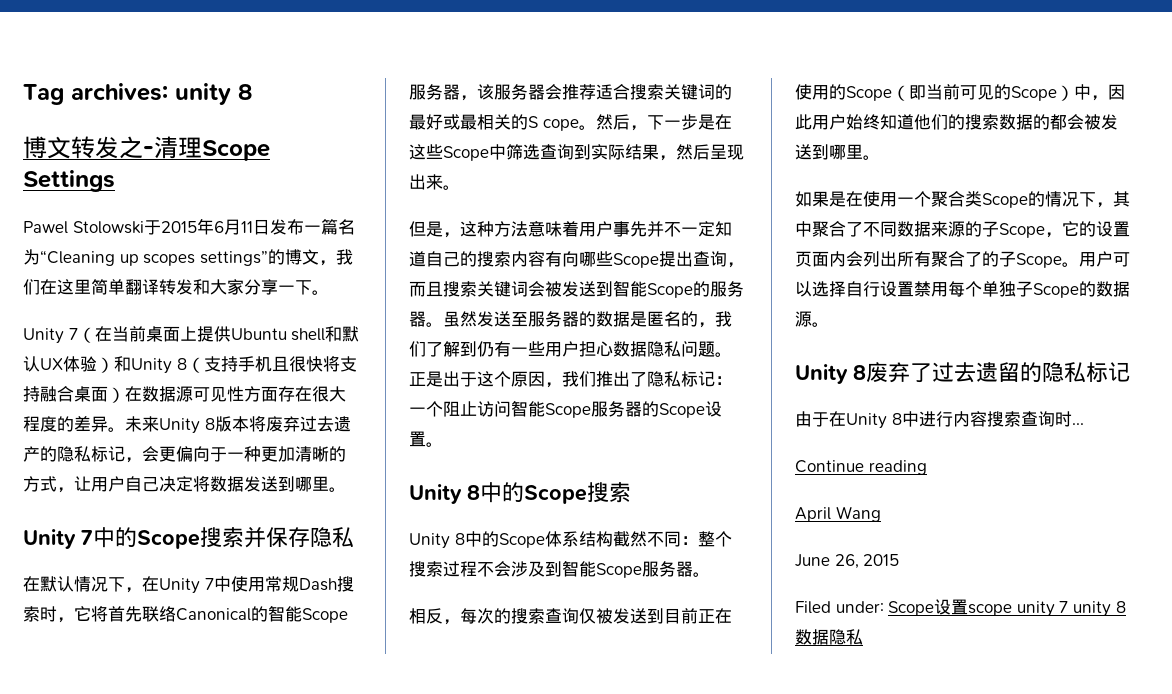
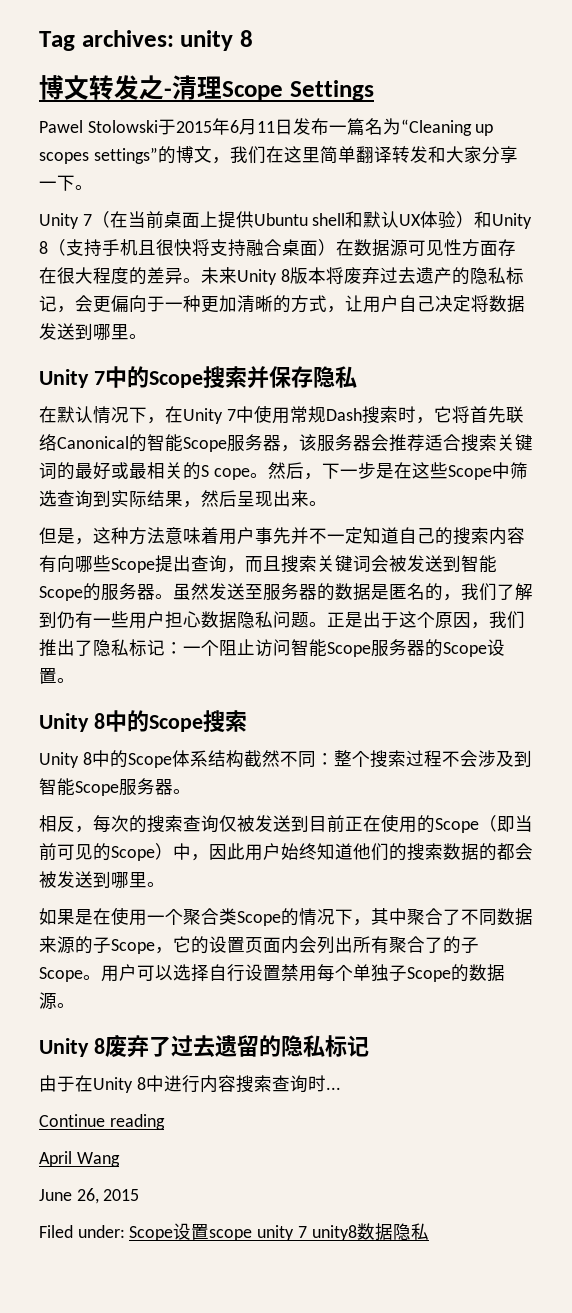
[1072,601,1126,617] unity 8 -> [311,1225,357,1241] unity8

